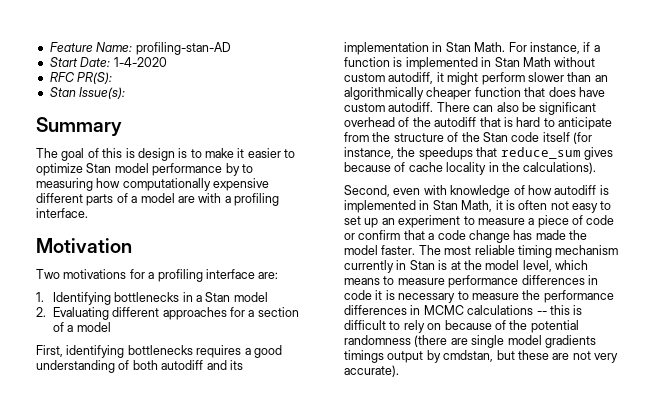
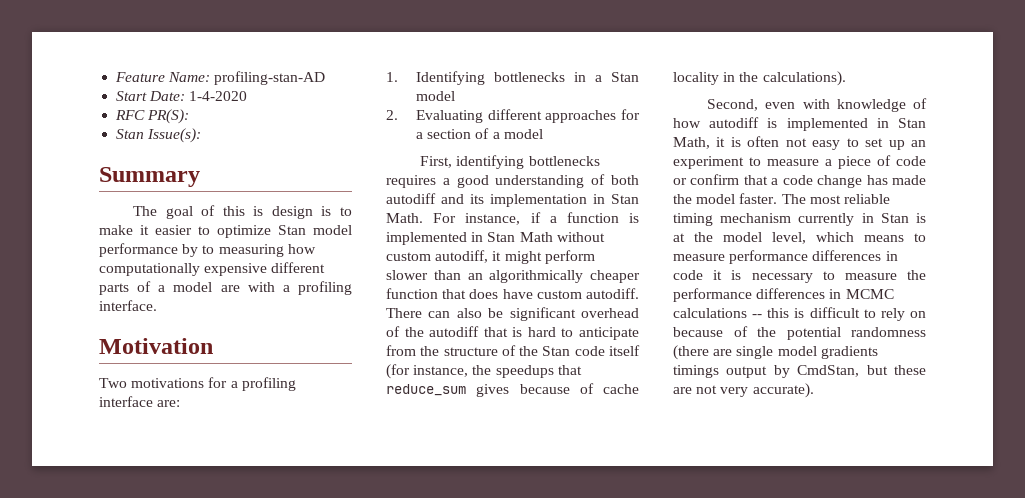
[443,350,494,362] cmdstan, -> [797,365,860,377] CmdStan,

